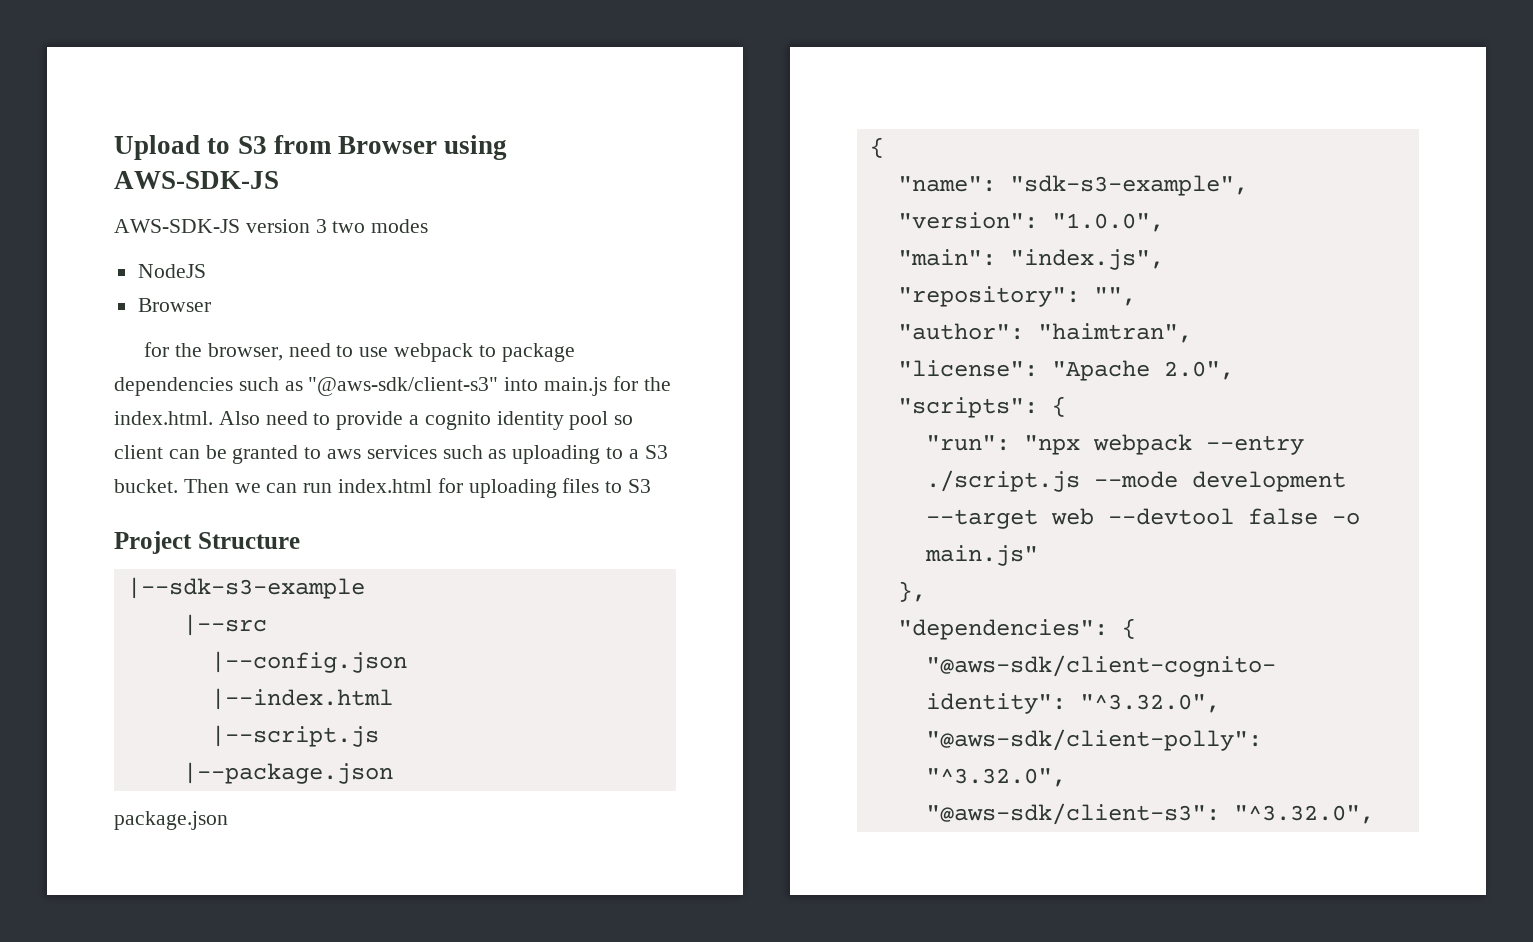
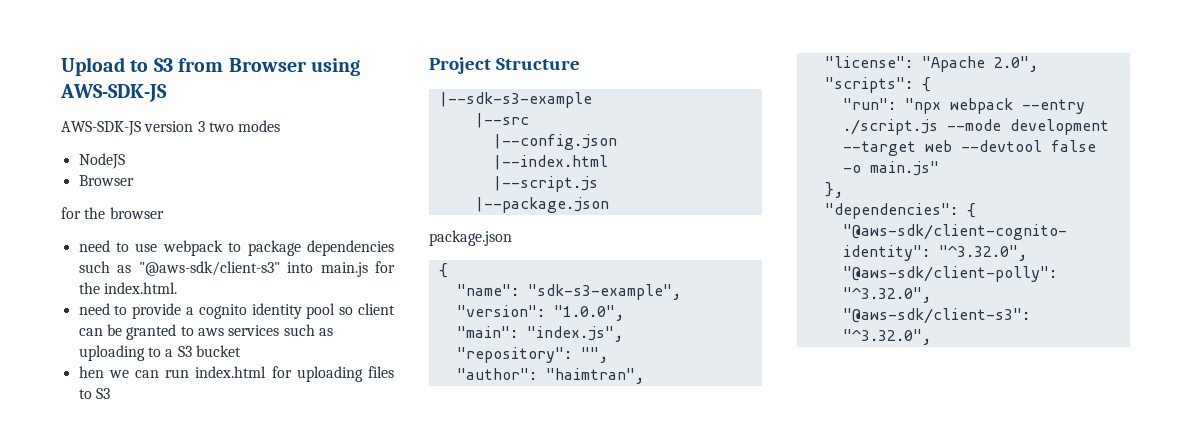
[207,343,283,361] browser, -> [109,207,164,219] browser //
[218,411,260,425] Also -> (177, 288) //
[114,479,229,493] bucket. Then -> [195,345,241,357] [78,366,104,378] bucket // hen

